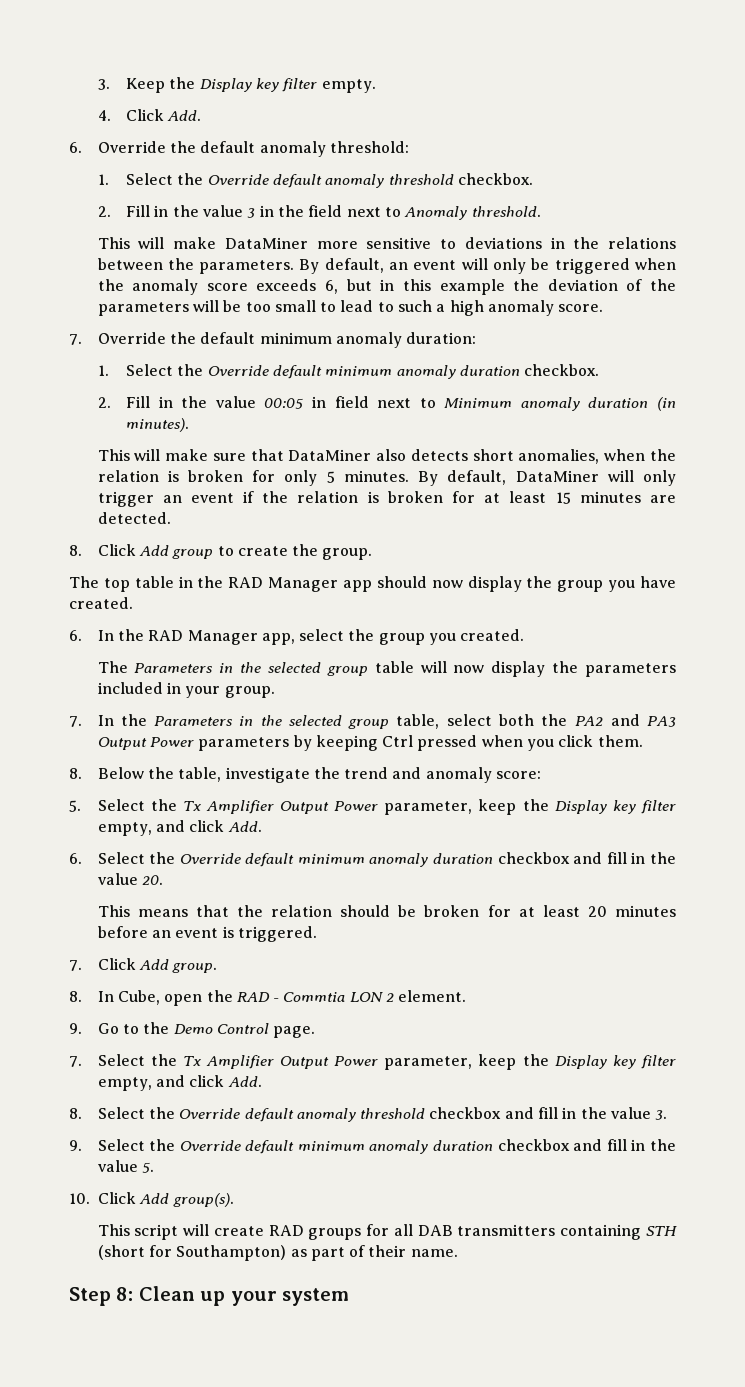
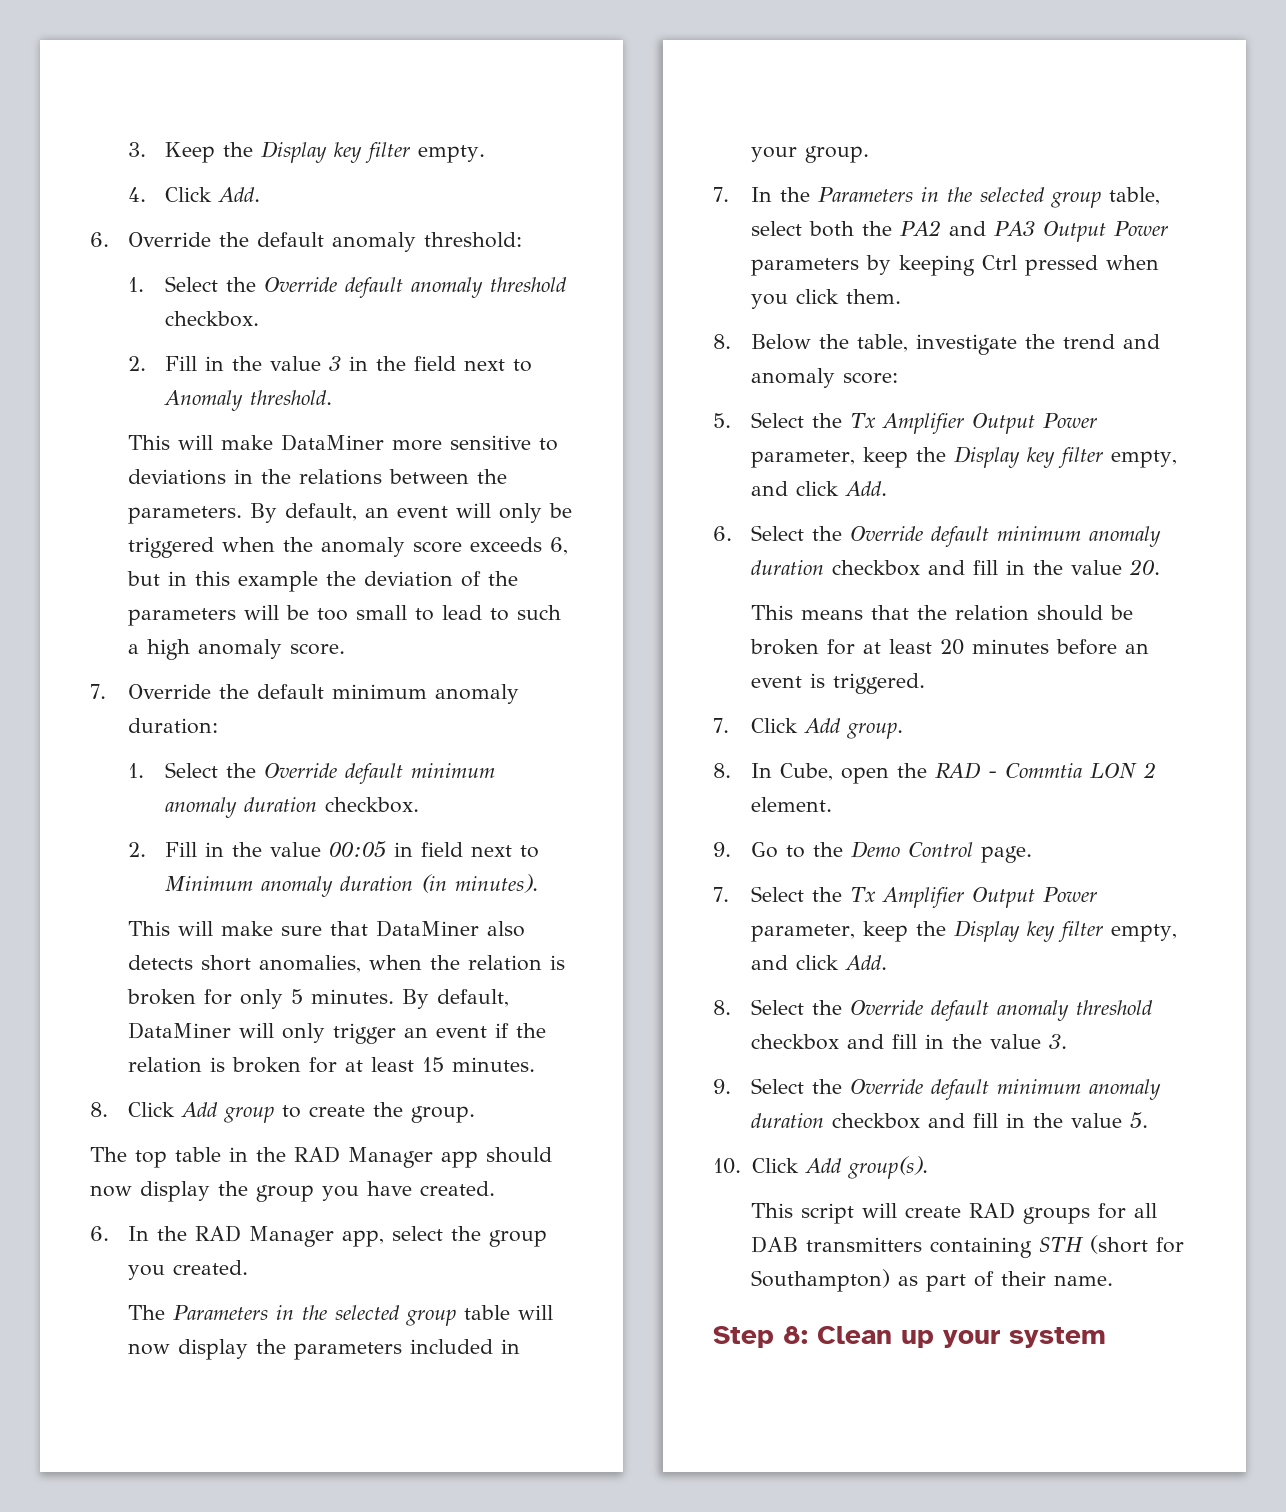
[579,491,677,503] [97,512,171,524] minutes are detected. -> [451,1057,535,1072] minutes.

